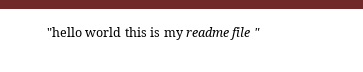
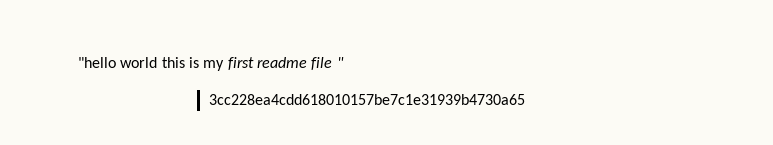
(184, 35) none -> [227,57,254,70] first
(260, 32) none -> [208,94,525,105] // 3cc228ea4cdd618010157be7c1e31939b4730a65

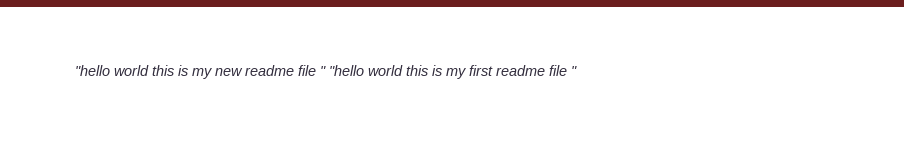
[78,57,225,71] "hello world this is my -> [74,65,466,79] "hello world this is my new readme file " "hello world this is my
[208,94,525,105] // 3cc228ea4cdd618010157be7c1e31939b4730a65 -> (577, 71) none

